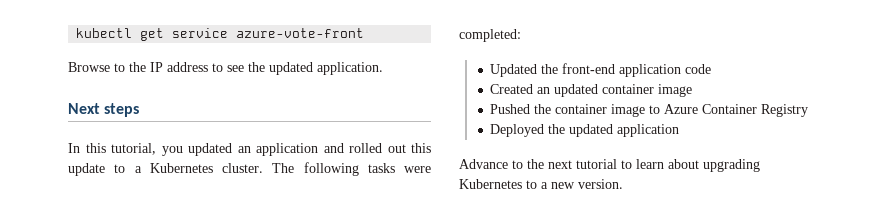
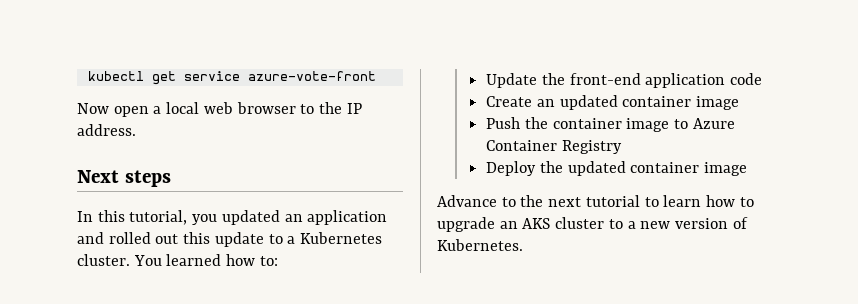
[68,62,383,75] Browse to the IP address to see the updated application. -> [77,102,362,117] [77,124,136,136] Now open a local web browser to the IP address.
[272,162,431,176] [459,29,521,42] [490,64,538,77] The following tasks were completed: // Updated -> [133,254,278,266] [486,73,538,88] You learned how to: // Update
[490,84,534,94] Created -> [486,96,533,107] Create
[490,104,531,114] Pushed -> [486,117,521,129] Push
[490,124,680,137] Deployed the updated application -> [486,161,747,176] Deploy the updated container image
[668,159,760,172] [459,179,623,189] about upgrading Kubernetes to a new version. -> [706,195,754,207] [437,217,748,232] [437,239,523,251] how to upgrade an AKS cluster to a new version of Kubernetes.

